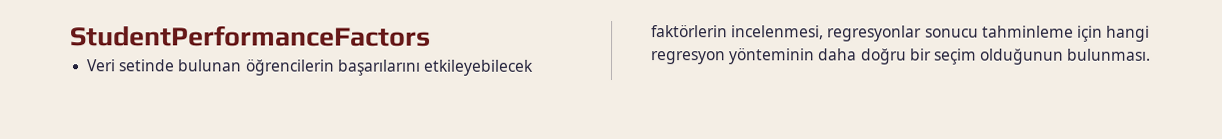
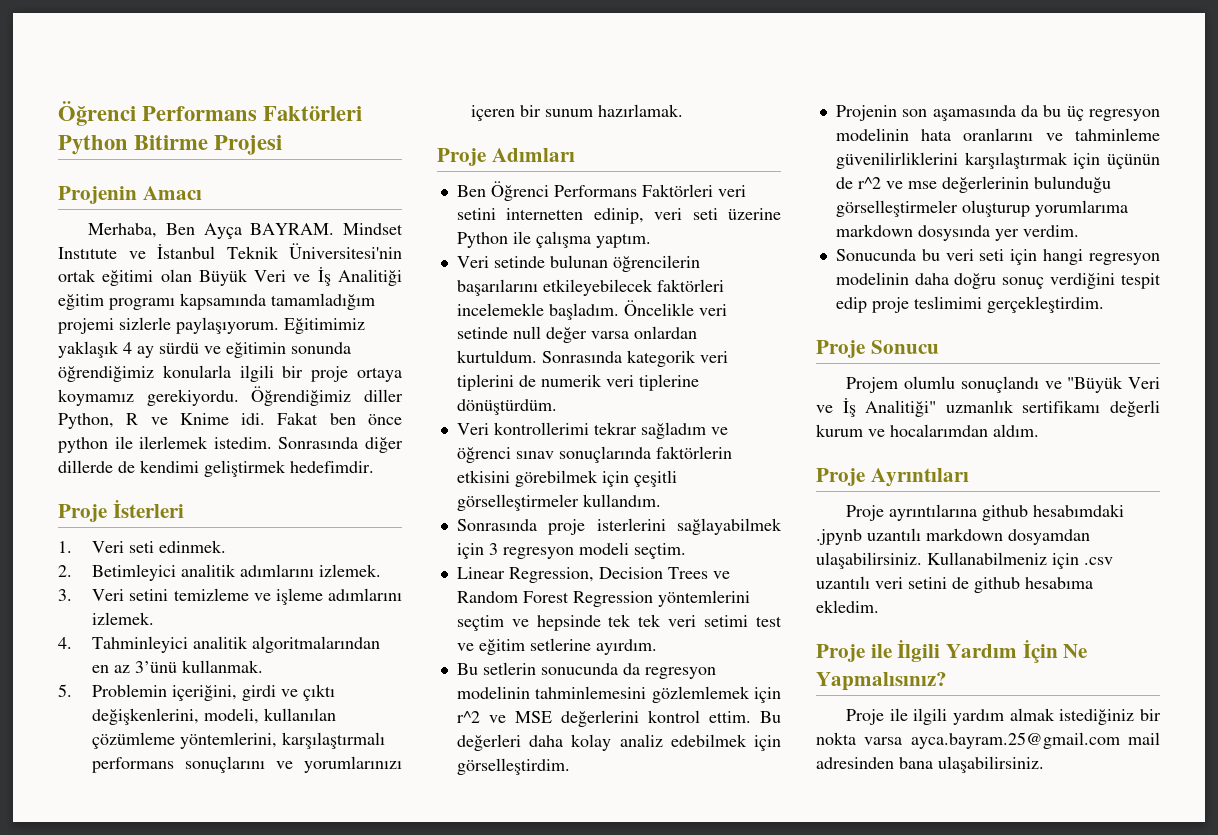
[70,25,431,47] StudentPerformanceFactors -> [58,101,363,126] [58,135,283,155] [58,186,202,204] [88,223,403,239] [58,243,402,259] [58,267,402,286] [58,293,375,310] [58,317,365,334] [58,341,351,358] [58,365,403,382] [58,386,404,406] [58,412,402,429] [58,436,403,453] [58,460,374,477] [58,500,184,522] [58,540,227,553] [58,564,382,581] [58,588,402,605] [92,612,155,625] [58,636,381,653] [92,660,264,673] [58,684,336,701] [92,708,337,725] [92,732,386,749] [92,756,402,773] [471,104,684,121] [437,148,575,166] [456,181,746,201] [456,208,781,224] [456,231,651,248] Öğrenci Performans Faktörleri Python Bitirme Projesi // Projenin Amacı // Merhaba, Ben Ayça BAYRAM. Mindset Instıtute ve İstanbul Teknik Üniversitesi'nin ortak eğitimi olan Büyük Veri ve İş Analitiği eğitim programı kapsamında tamamladığım projemi sizlerle paylaşıyorum. Eğitimimiz yaklaşık 4 ay sürdü ve eğitimin sonunda öğrendiğimiz konularla ilgili bir proje ortaya koymamız gerekiyordu. Öğrendiğimiz diller Python, R ve Knime idi. Fakat ben önce python ile ilerlemek istedim. Sonrasında diğer dillerde de kendimi geliştirmek hedefimdir. // Proje İsterleri // 1. Veri seti edinmek. // 2. Betimleyici analitik adımlarını izlemek. // 3. Veri setini temizleme ve işleme adımlarını izlemek. // 4. Tahminleyici analitik algoritmalarından en az 3’ünü kullanmak. // 5. Problemin içeriğini, girdi ve çıktı değişkenlerini, modeli, kullanılan çözümleme yöntemlerini, karşılaştırmalı performans sonuçlarını ve yorumlarınızı içeren bir sunum hazırlamak. // Proje Adımları // Ben Öğrenci Performans Faktörleri veri setini internetten edinip, veri seti üzerine Python ile çalışma yaptım.
[651,25,1074,42] faktörlerin incelenmesi, regresyonlar sonucu tahminleme -> [656,279,724,292] [456,300,727,320] [456,326,697,343] [456,350,728,367] [456,374,699,391] [456,399,557,415] [456,422,728,439] [456,446,732,463] [456,470,677,487] [456,494,661,511] [456,518,782,535] [456,542,686,559] [456,567,730,583] [456,590,750,607] [456,614,782,631] [456,638,657,655] [456,662,716,679] [456,686,781,703] [456,710,781,727] [456,734,781,751] [456,758,570,775] [835,105,1160,121] [835,128,1160,141] [835,152,1160,169] [835,176,1111,193] [835,200,1128,217] [835,224,1079,241] [835,249,1005,261] faktörleri incelemekle başladım. Öncelikle veri setinde null değer varsa onlardan kurtuldum. Sonrasında kategorik veri tiplerini de numerik veri tiplerine dönüştürdüm. // Veri kontrollerimi tekrar sağladım ve öğrenci sınav sonuçlarında faktörlerin etkisini görebilmek için çeşitli görselleştirmeler kullandım. // Sonrasında proje isterlerini sağlayabilmek için 3 regresyon modeli seçtim. // Linear Regression, Decision Trees ve Random Forest Regression yöntemlerini seçtim ve hepsinde tek tek veri setimi test ve eğitim setlerine ayırdım. // Bu setlerin sonucunda da regresyon modelinin tahminlemesini gözlemlemek için r^2 ve MSE değerlerini kontrol ettim. Bu değerleri daha kolay analiz edebilmek için görselleştirdim. // Projenin son aşamasında da bu üç regresyon modelinin hata oranlarını ve tahminleme güvenilirliklerini karşılaştırmak için üçünün de r^2 ve mse değerlerinin bulunduğu görselleştirmeler oluşturup yorumlarıma markdown dosysında yer verdim. // Sonucunda bu veri seti
[729,48,816,65] yönteminin -> [835,272,909,285] modelinin
[909,48,1152,65] bir seçim olduğunun bulunması. -> [1002,273,1161,289] [835,296,1104,313] [816,340,939,358] [846,376,1160,393] [816,398,1160,417] [816,424,1039,437] [816,468,969,487] [846,504,1125,521] [816,528,1090,545] [816,552,1113,569] [816,576,1093,593] [816,600,879,613] [816,640,1088,663] [816,672,947,691] [846,708,1161,725] [816,732,1160,749] [816,756,1044,773] sonuç verdiğini tespit edip proje teslimimi gerçekleştirdim. // Proje Sonucu // Projem olumlu sonuçlandı ve "Büyük Veri ve İş Analitiği" uzmanlık sertifikamı değerli kurum ve hocalarımdan aldım. // Proje Ayrıntıları // Proje ayrıntılarına github hesabımdaki .jpynb uzantılı markdown dosyamdan ulaşabilirsiniz. Kullanabilmeniz için .csv uzantılı veri setini de github hesabıma ekledim. // Proje ile İlgili Yardım İçin Ne Yapmalısınız? // Proje ile ilgili yardım almak istediğiniz bir nokta varsa ayca.bayram.25@gmail.com mail adresinden bana ulaşabilirsiniz.

